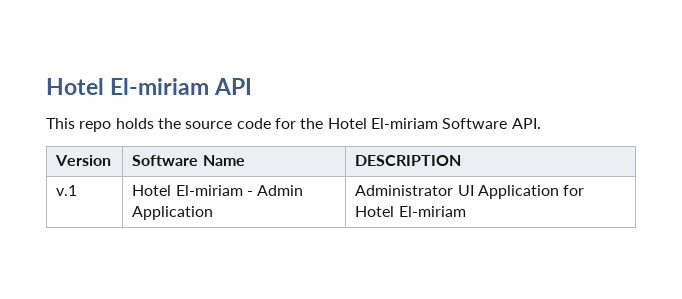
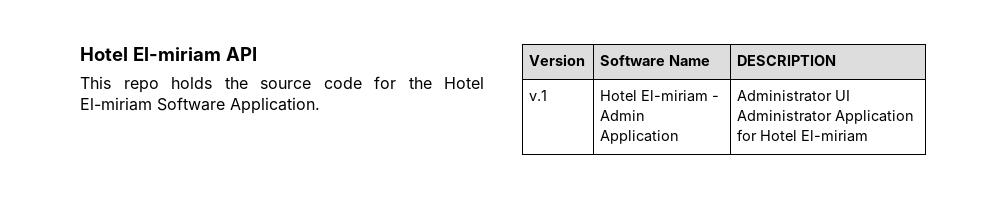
[511,118,541,129] API. -> [230,97,320,114] Application.
(474, 190) none -> [737,110,833,122] Administrator

